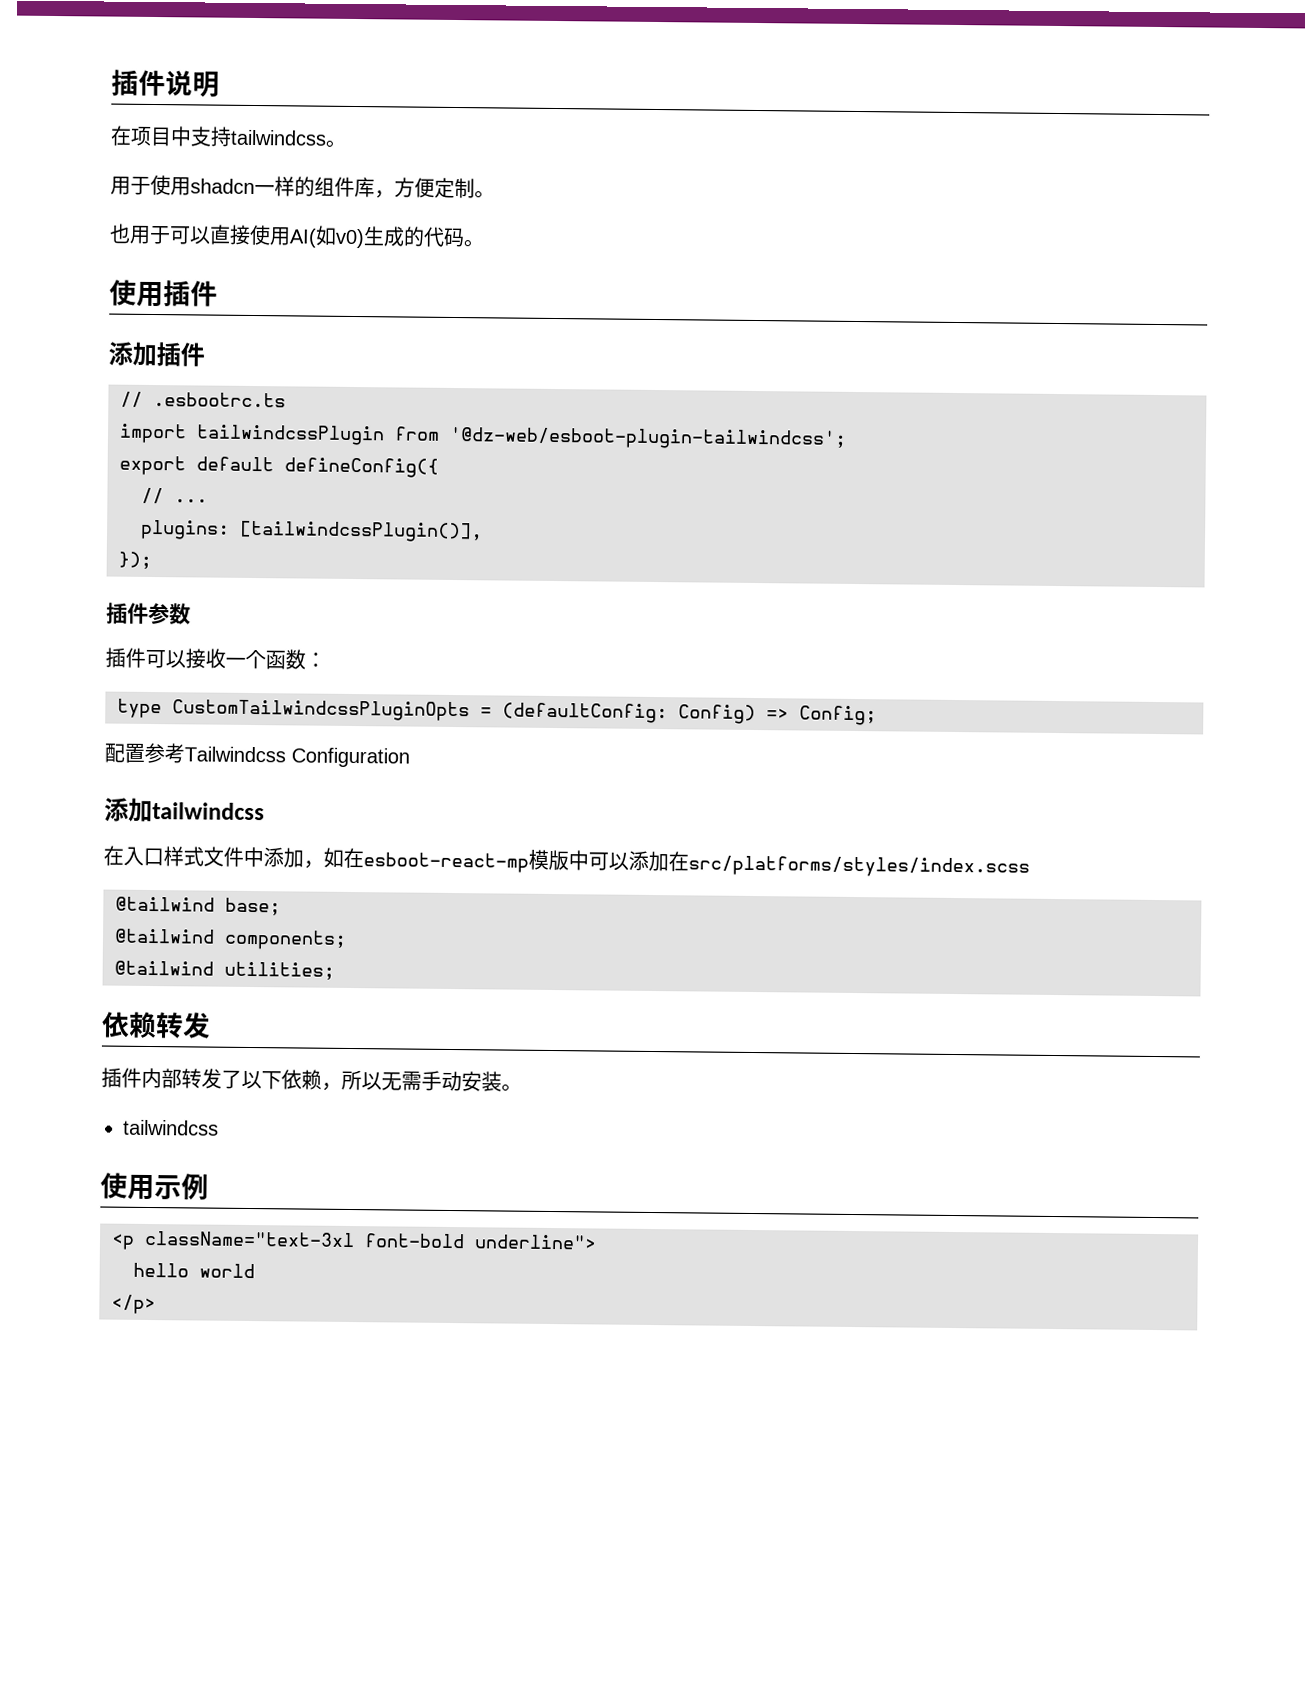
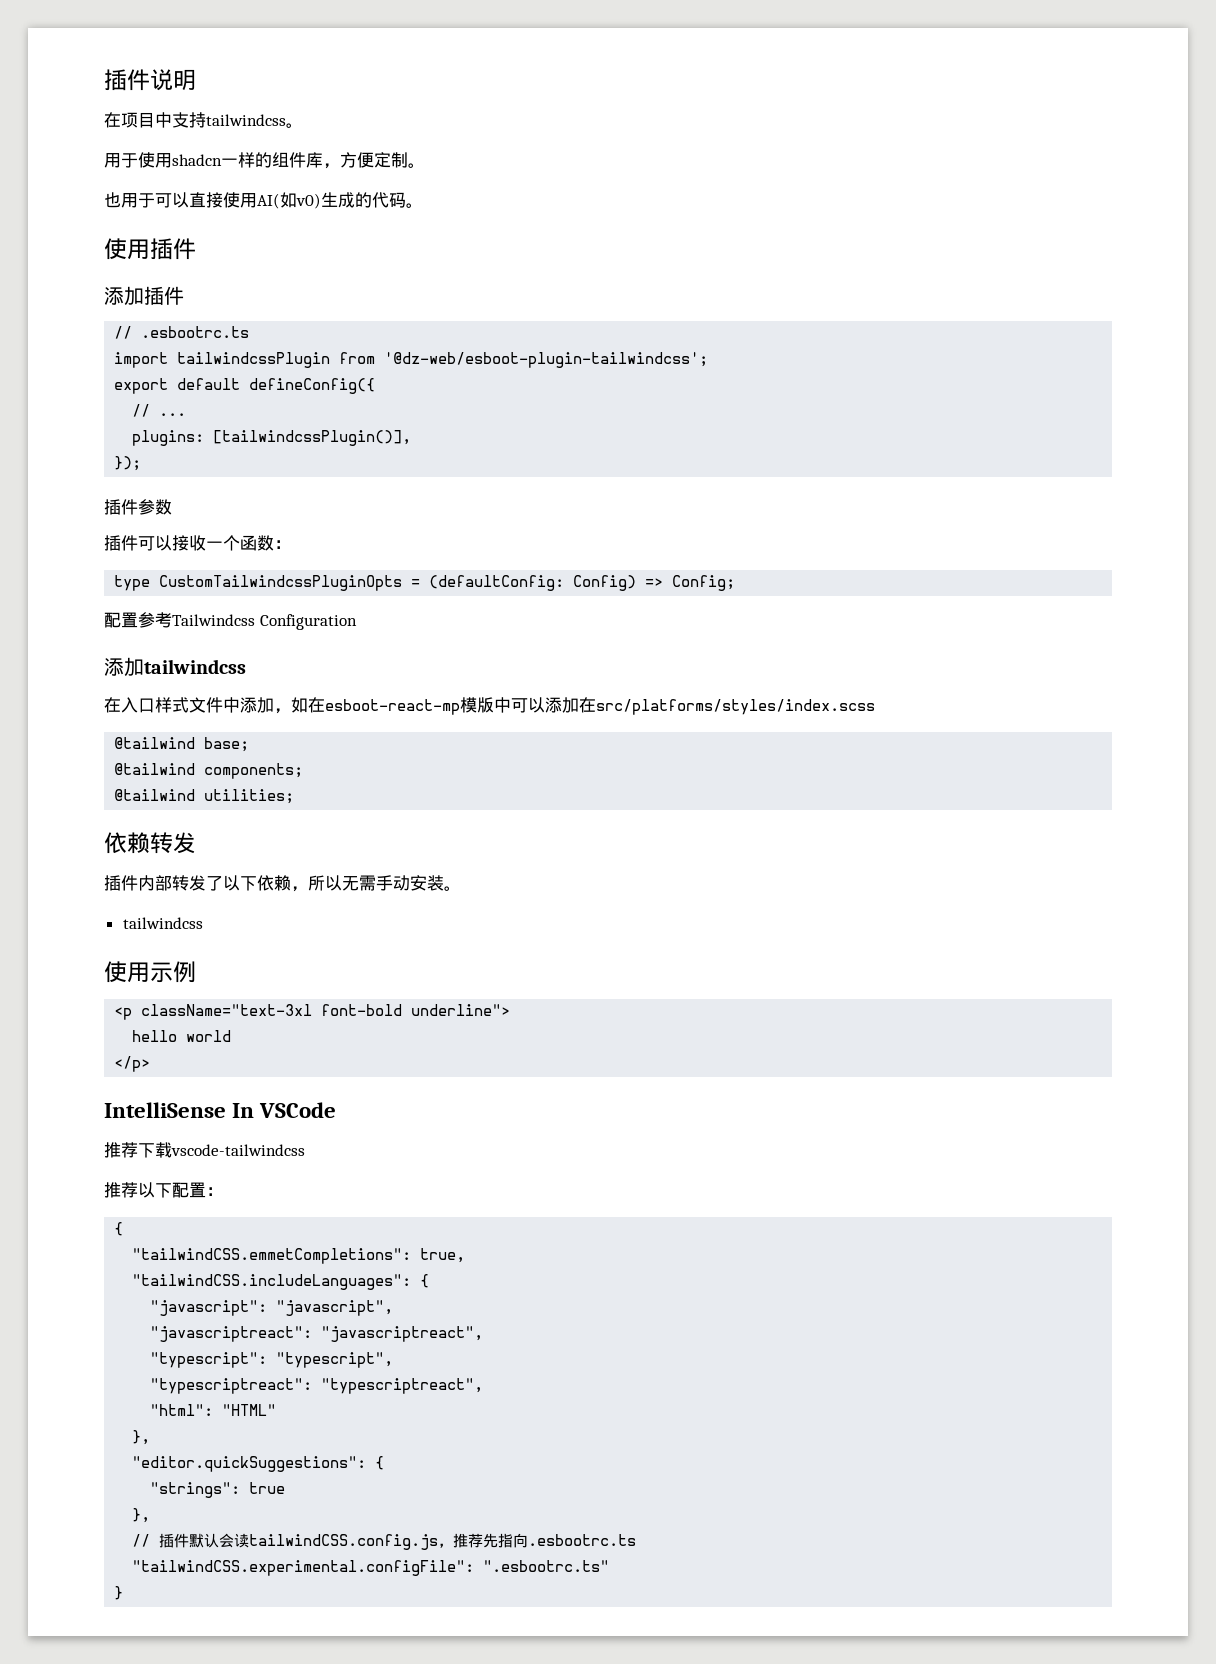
(156, 1304) none -> [104,1102,337,1118] [104,1142,305,1158] [104,1182,223,1198] [114,1222,124,1236] [132,1248,466,1264] [132,1274,430,1290] [150,1300,394,1316] [150,1326,484,1342] [150,1352,394,1368] [150,1378,484,1394] [150,1404,277,1416] [132,1430,151,1445] [132,1456,385,1472] [150,1482,286,1498] [132,1508,151,1523] [132,1533,637,1550] [132,1560,610,1576] [114,1586,124,1600] // IntelliSense In VSCode // 推荐下载vscode-tailwindcss // 推荐以下配置： // { // "tailwindCSS.emmetCompletions": true, // "tailwindCSS.includeLanguages": { // "javascript": "javascript", // "javascriptreact": "javascriptreact", // "typescript": "typescript", // "typescriptreact": "typescriptreact", // "html": "HTML" // }, // "editor.quickSuggestions": { // "strings": true // }, // // 插件默认会读tailwindCSS.config.js，推荐先指向.esbootrc.ts // "tailwindCSS.experimental.configFile": ".esbootrc.ts" // }

